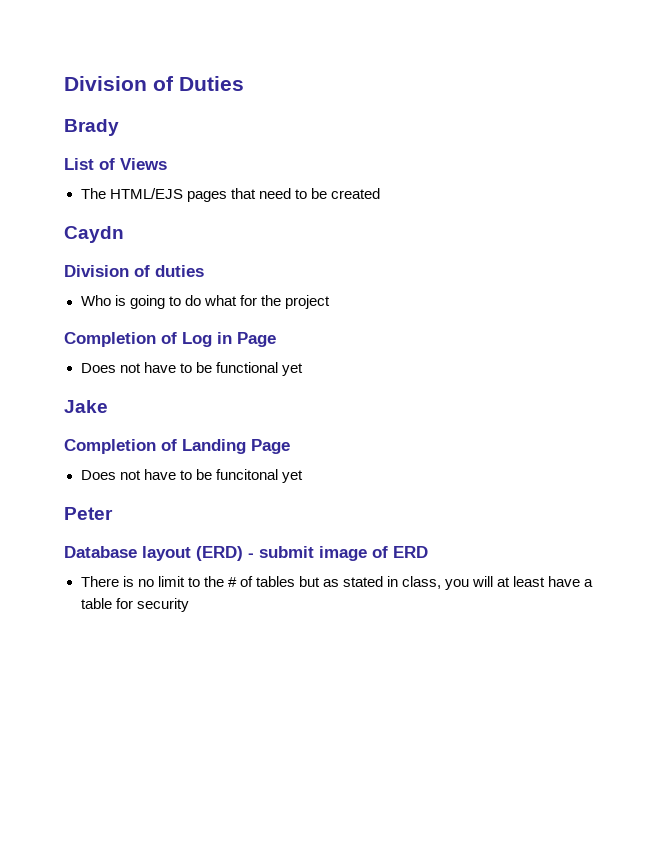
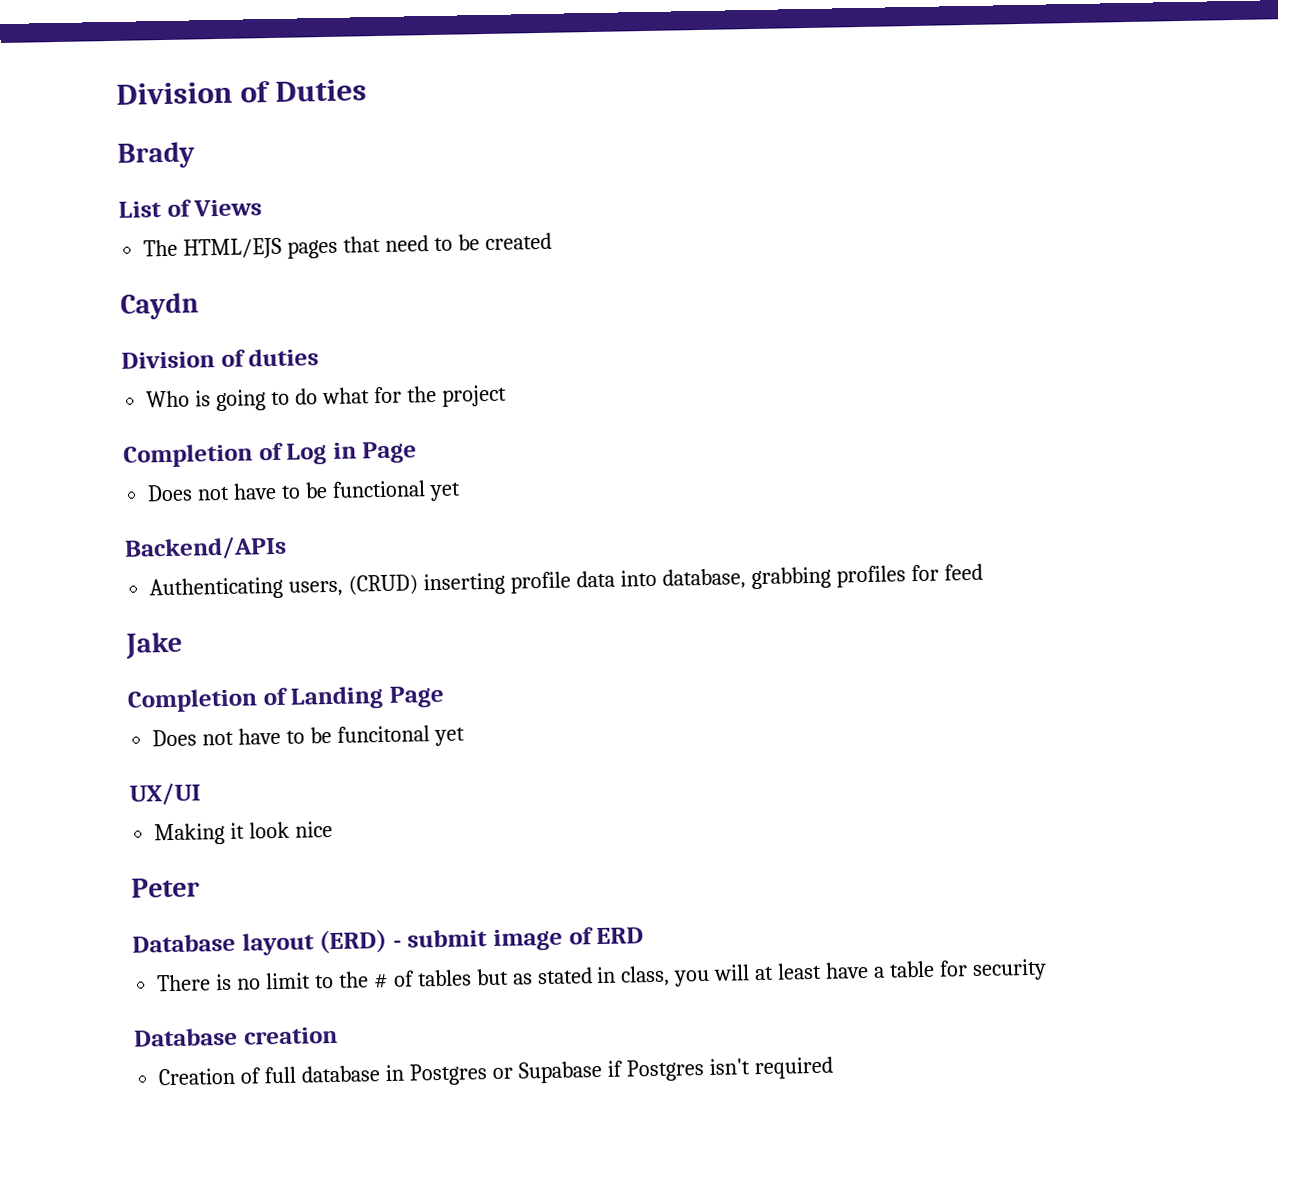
(303, 369) none -> [124,535,287,561] [149,563,983,601] // Backend/APIs // Authenticating users, (CRUD) inserting profile data into database, grabbing profiles for feed
(303, 476) none -> [129,782,201,806] [154,820,334,846] // UX/UI // Making it look nice
(189, 605) none -> [133,1026,338,1047] [158,1056,834,1086] // Database creation // Creation of full database in Postgres or Supabase if Postgres isn't required

